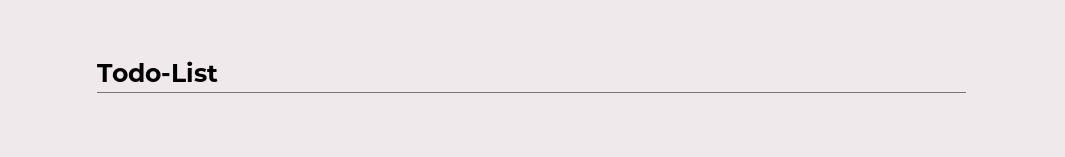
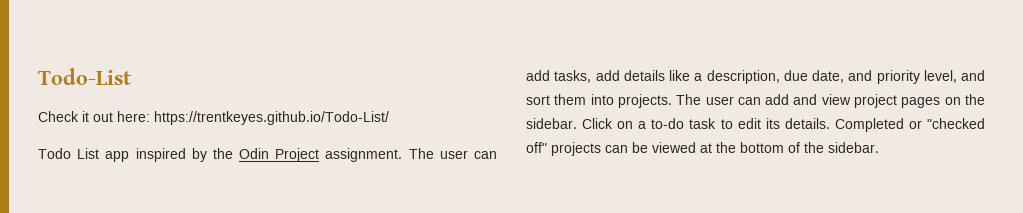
(218, 71) none -> [38,111,389,125] [38,148,498,162] [526,70,985,84] [526,94,986,108] [526,118,985,132] [526,142,879,156] // Check it out here: https://trentkeyes.github.io/Todo-List/ // Todo List app inspired by the Odin Project assignment. The user can add tasks, add details like a description, due date, and priority level, and sort them into projects. The user can add and view project pages on the sidebar. Click on a to-do task to edit its details. Completed or "checked off" projects can be viewed at the bottom of the sidebar.

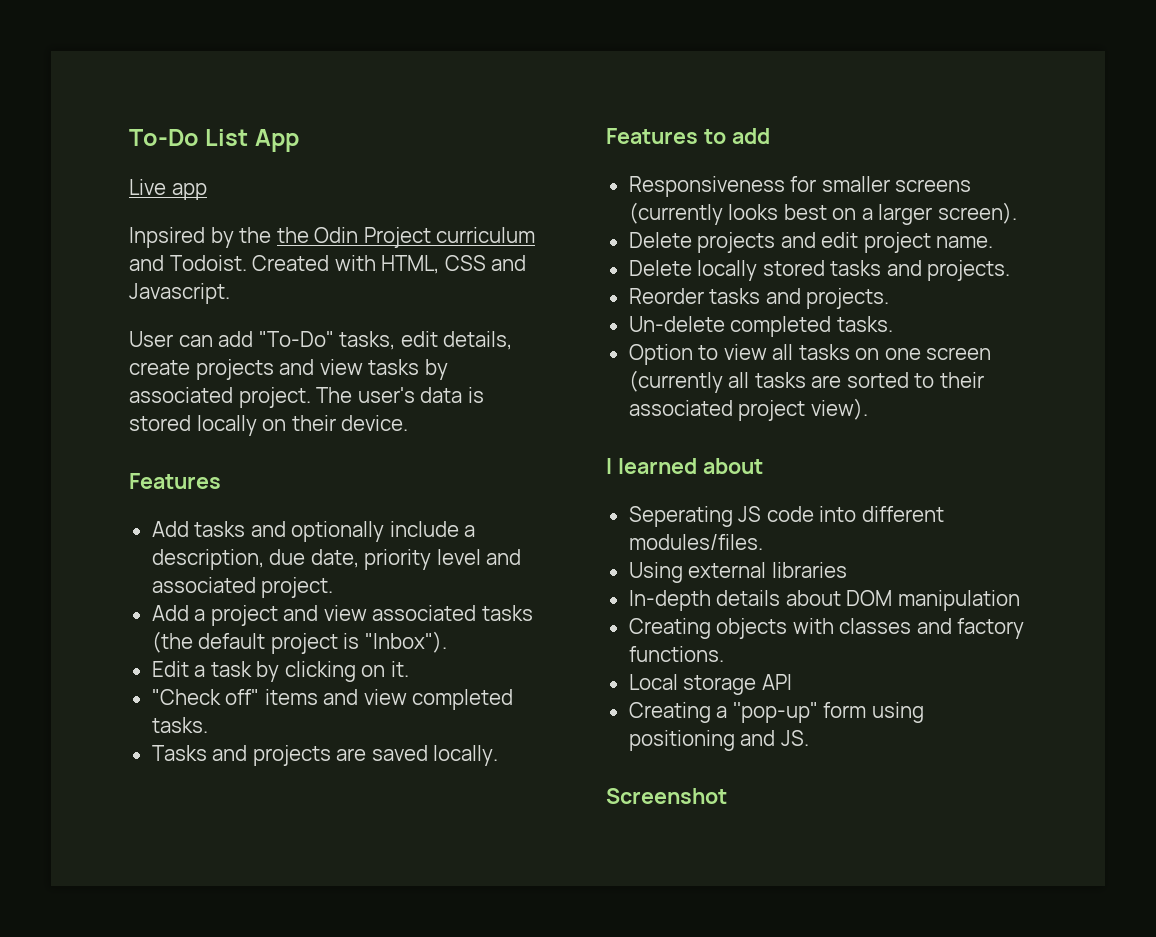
[38,68,132,85] [38,111,389,125] [38,148,186,162] Todo-List // Check it out here: https://trentkeyes.github.io/Todo-List/ // Todo List app inspired -> [129,129,299,152] [129,179,207,200] [129,227,205,248] To-Do List App // Live app // Inpsired
(233, 153) none -> [276,227,309,243] the
[325,148,498,162] [526,70,985,84] [526,94,986,108] [526,118,985,132] [526,142,879,156] assignment. The user can add tasks, add details like a description, due date, and priority level, and sort them into projects. The user can add and view project pages on the sidebar. Click on a to-do task to edit its details. Completed or "checked off" projects can be viewed at the bottom of the sidebar. -> [436,227,536,243] [129,255,527,274] [129,283,230,304] [129,331,513,350] [129,359,448,380] [129,387,484,408] [129,415,409,436] [129,473,221,489] [151,521,476,542] [151,549,522,570] [151,577,334,598] [151,605,533,626] [151,631,447,654] [151,661,409,682] [151,689,514,710] [151,717,208,733] [151,745,499,766] [606,128,770,144] [628,176,972,197] [628,202,1017,225] [628,232,994,253] [628,260,1011,281] [628,288,890,309] [628,316,893,337] [628,344,992,365] [628,370,984,393] [628,398,868,421] [606,458,763,474] [628,506,944,527] [628,534,763,550] [628,562,847,583] [628,590,1020,611] [628,618,1025,639] [628,646,724,662] [628,674,792,695] [628,702,924,723] [628,730,809,751] [606,788,727,804] curriculum and Todoist. Created with HTML, CSS and Javascript. // User can add "To-Do" tasks, edit details, create projects and view tasks by associated project. The user's data is stored locally on their device. // Features // Add tasks and optionally include a description, due date, priority level and associated project. // Add a project and view associated tasks (the default project is "Inbox"). // Edit a task by clicking on it. // "Check off" items and view completed tasks. // Tasks and projects are saved locally. // Features to add // Responsiveness for smaller screens (currently looks best on a larger screen). // Delete projects and edit project name. // Delete locally stored tasks and projects. // Reorder tasks and projects. // Un-delete completed tasks. // Option to view all tasks on one screen (currently all tasks are sorted to their associated project view). // I learned about // Seperating JS code into different modules/files. // Using external libraries // In-depth details about DOM manipulation // Creating objects with classes and factory functions. // Local storage API // Creating a ''pop-up" form using positioning and JS. // Screenshot

